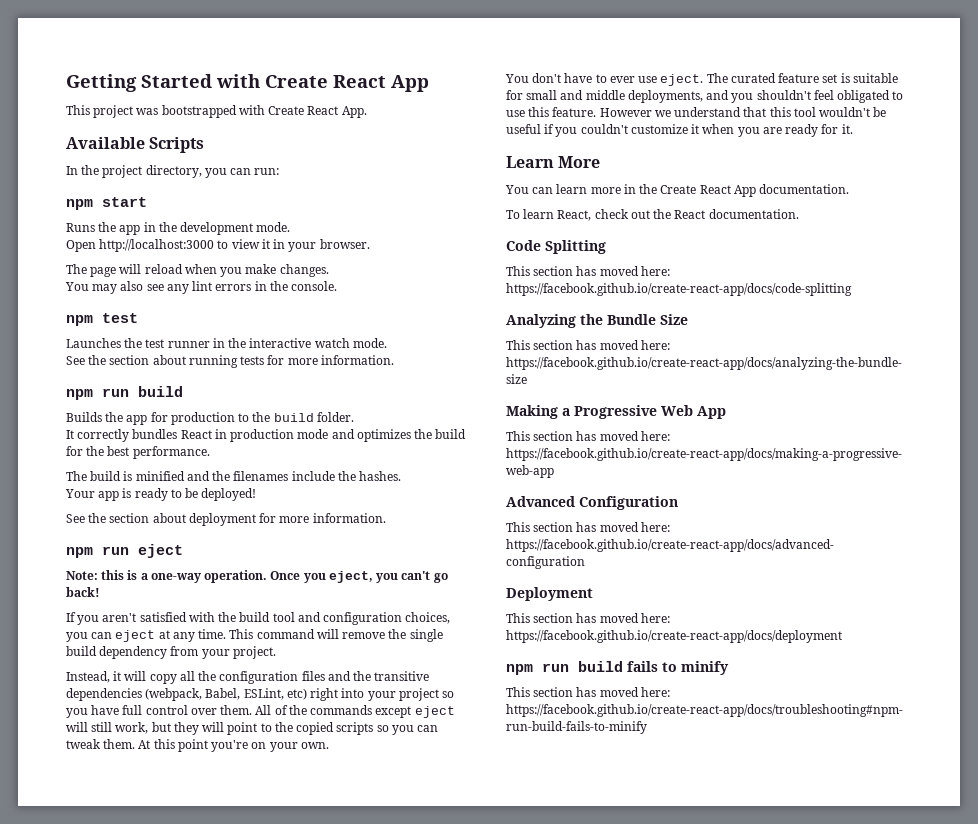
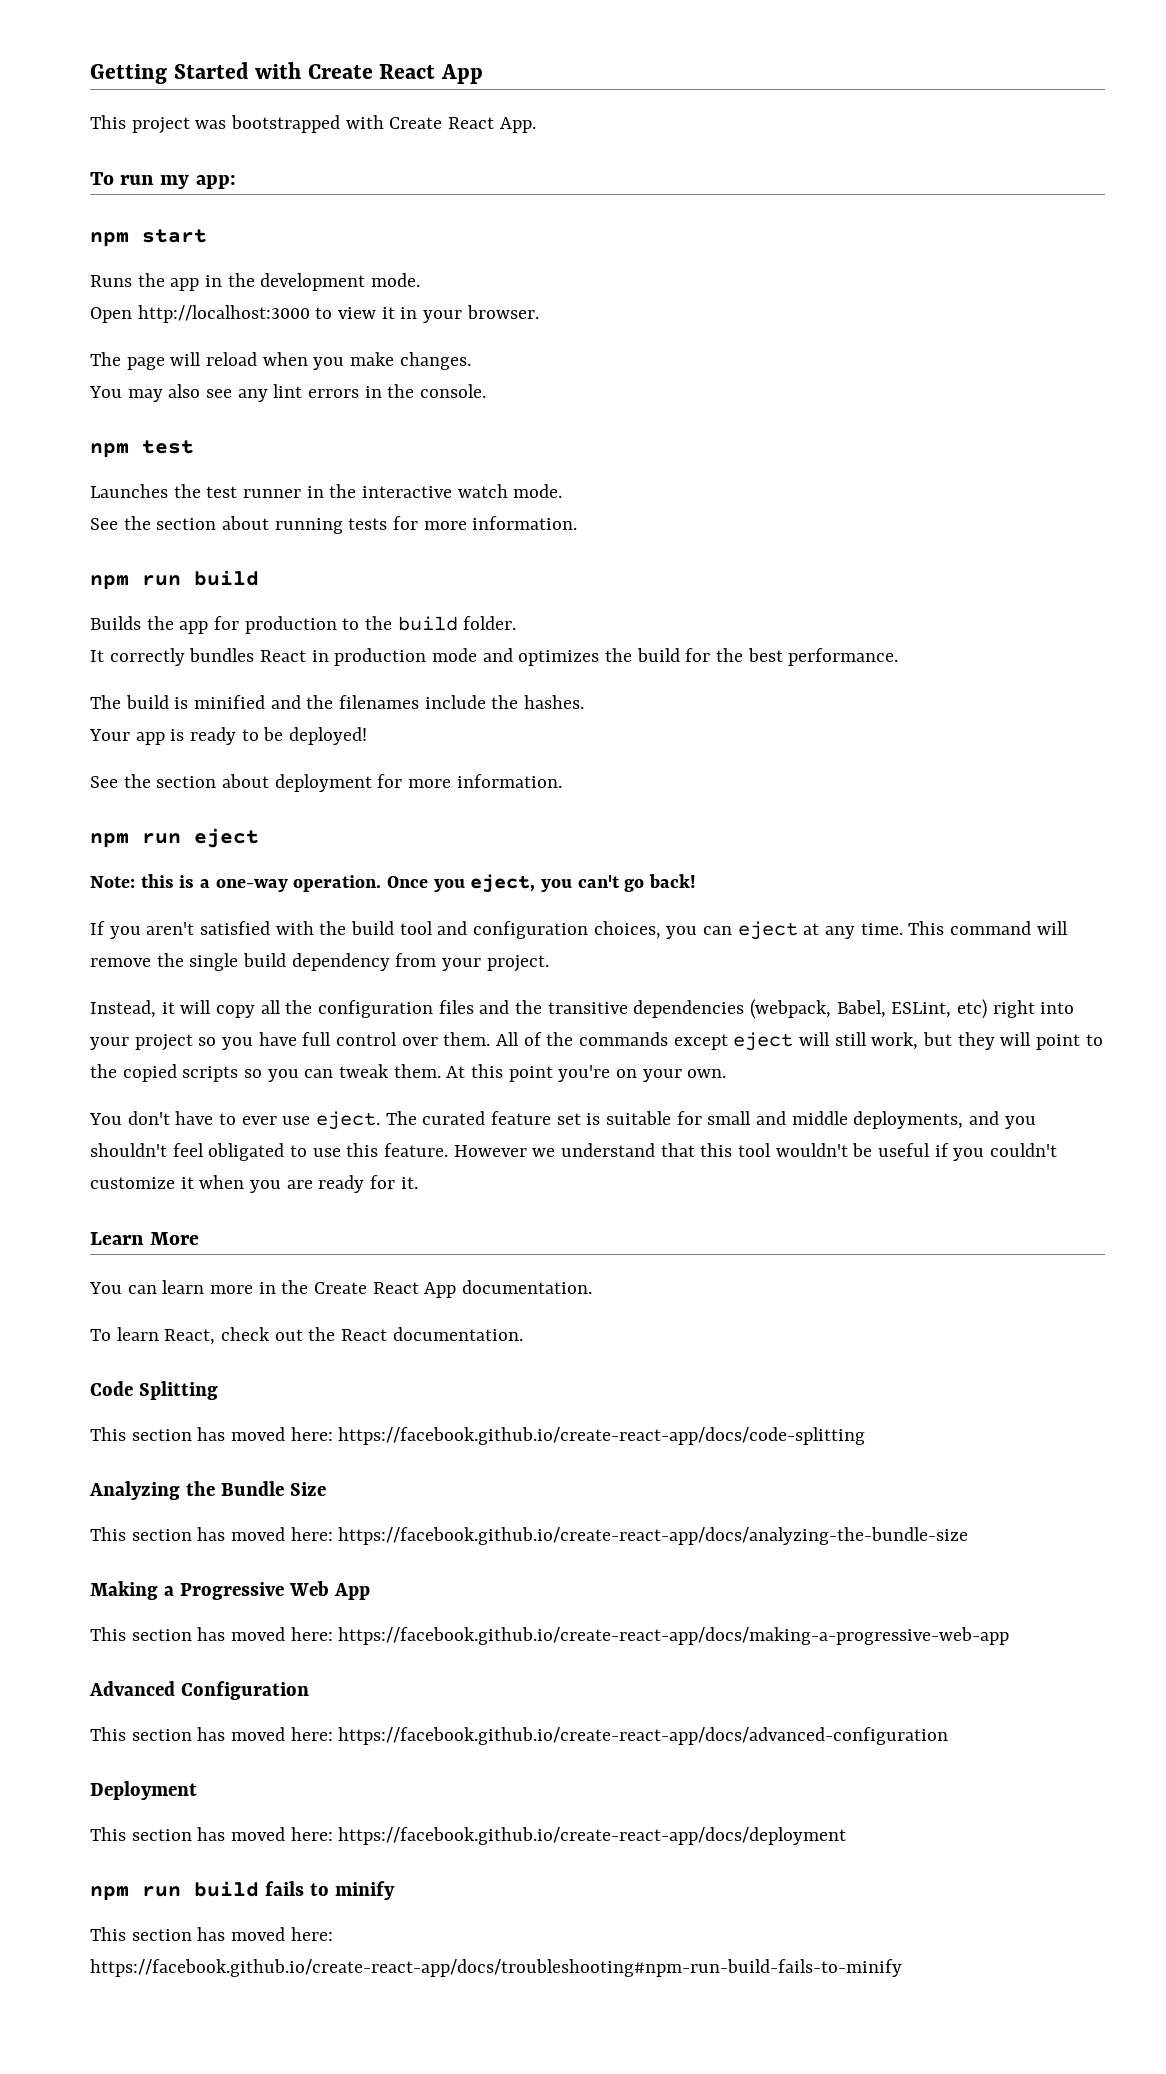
[66,137,205,153] [66,165,280,178] Available Scripts // In the project directory, you can run: -> [90,172,236,189] To run my app:

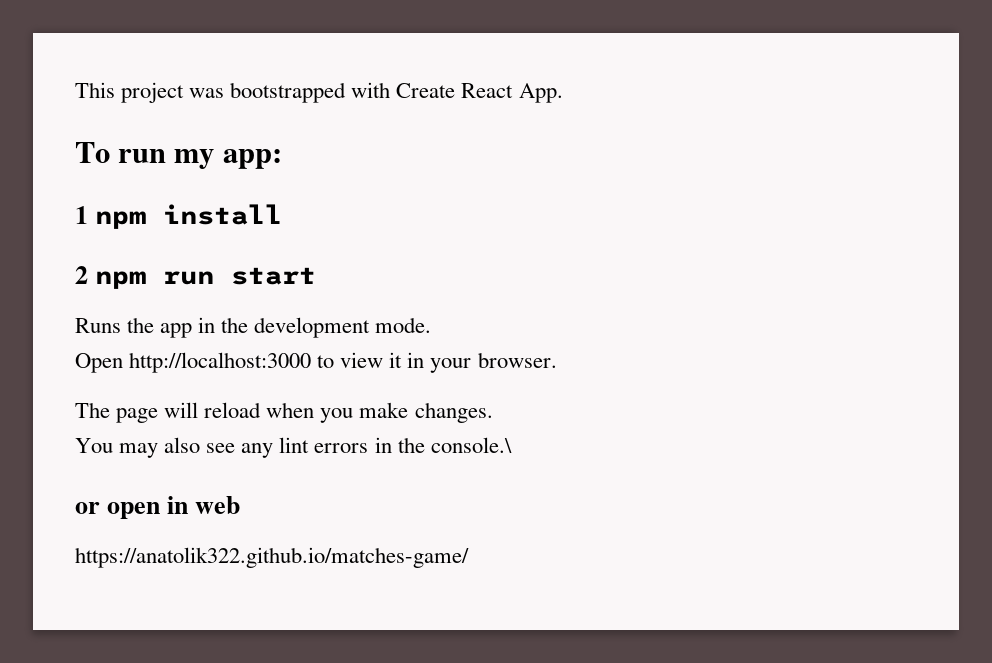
[90,62,484,84] Getting Started with Create React App // -> (75, 90) none
[90,232,129,247] npm -> [75,204,283,229] [75,266,215,289] 1 npm install // 2 npm run
[420,384,487,398] [90,440,194,458] [90,484,563,498] [90,516,578,534] [90,570,259,590] [90,616,517,634] [90,648,899,666] [90,695,585,709] [89,727,368,745] [90,774,562,792] [90,828,259,848] [90,874,697,893] [90,921,1068,940] [90,953,549,972] [90,999,1075,1019] [90,1032,1103,1051] [90,1064,727,1082] [89,1111,1036,1130] [90,1143,1058,1161] [90,1175,418,1193] [90,1232,200,1245] [89,1280,593,1298] [90,1327,523,1345] [90,1381,218,1400] [90,1427,866,1445] [89,1481,326,1500] [90,1527,969,1545] [90,1581,370,1600] [90,1627,1010,1645] [89,1681,309,1700] [90,1727,949,1745] [90,1781,197,1800] [90,1827,847,1845] [90,1881,395,1901] [90,1927,333,1941] [90,1959,902,1977] console. // npm test // Launches the test runner in the interactive watch mode. // See the section about running tests for more information. // npm run build // Builds the app for production to the build folder. // It correctly bundles React in production mode and optimizes the build for the best performance. // The build is minified and the filenames include the hashes. // Your app is ready to be deployed! // See the section about deployment for more information. // npm run eject // Note: this is a one-way operation. Once you eject, you can't go back! // If you aren't satisfied with the build tool and configuration choices, you can eject at any time. This command will remove the single build dependency from your project. // Instead, it will copy all the configuration files and the transitive dependencies (webpack, Babel, ESLint, etc) right into your project so you have full control over them. All of the commands except eject will still work, but they will point to the copied scripts so you can tweak them. At this point you're on your own. // You don't have to ever use eject. The curated feature set is suitable for small and middle deployments, and you shouldn't feel obligated to use this feature. However we understand that this tool wouldn't be useful if you couldn't customize it when you are ready for it. // Learn More // You can learn more in the Create React App documentation. // To learn React, check out the React documentation. // Code Splitting // This section has moved here: https://facebook.github.io/create-react-app/docs/code-splitting // Analyzing the Bundle Size // This section has moved here: https://facebook.github.io/create-react-app/docs/analyzing-the-bundle-size // Making a Progressive Web App // This section has moved here: https://facebook.github.io/create-react-app/docs/making-a-progressive-web-app // Advanced Configuration // This section has moved here: https://facebook.github.io/create-react-app/docs/advanced-configuration // Deployment // This section has moved here: https://facebook.github.io/create-react-app/docs/deployment // npm run build fails to minify // This section has moved here: https://facebook.github.io/create-react-app/docs/troubleshooting#npm-run-build-fails-to-minify -> [430,437,512,453] [75,496,241,519] [75,547,469,568] console.\ // or open in web // https://anatolik322.github.io/matches-game/

